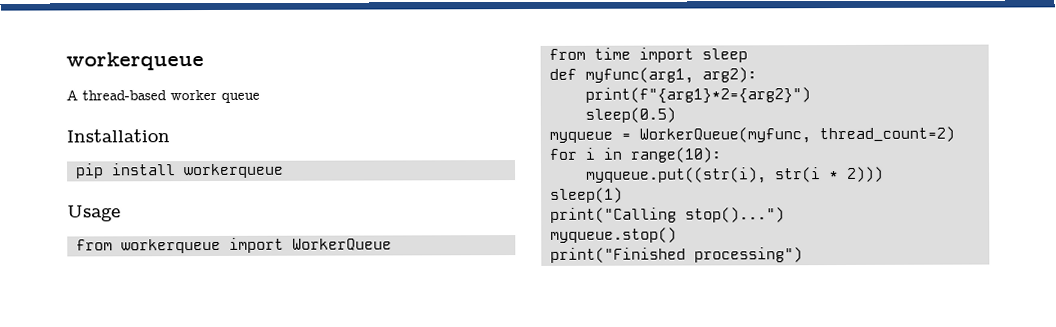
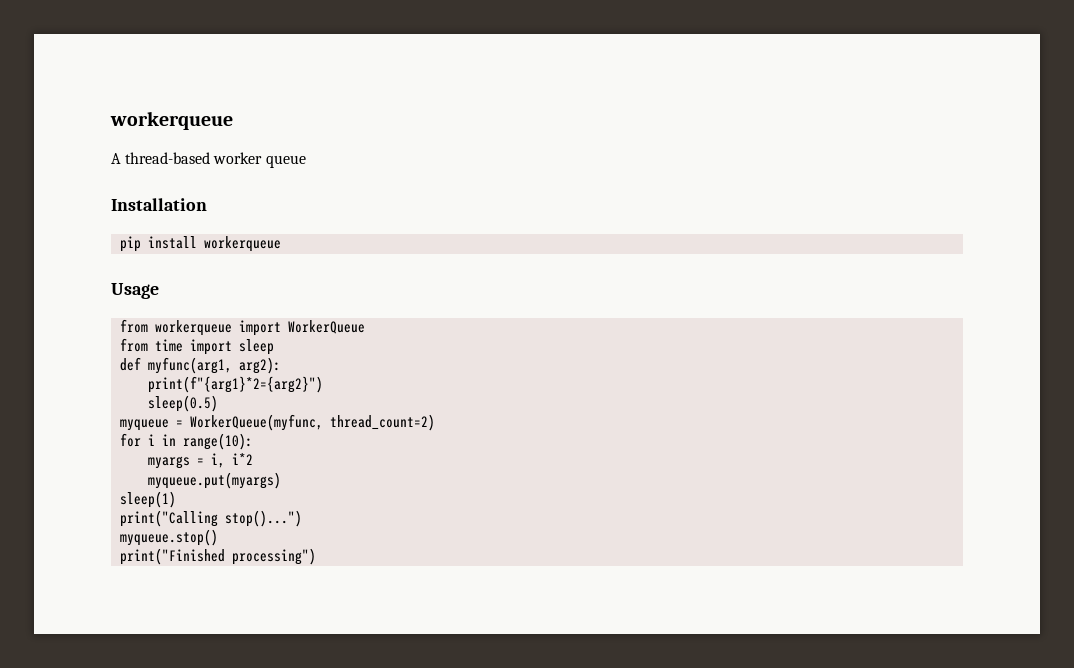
[585,166,884,184] myqueue.put((str(i), str(i * 2))) -> [148,453,254,469] [148,472,282,489] myargs = i, i*2 // myqueue.put(myargs)

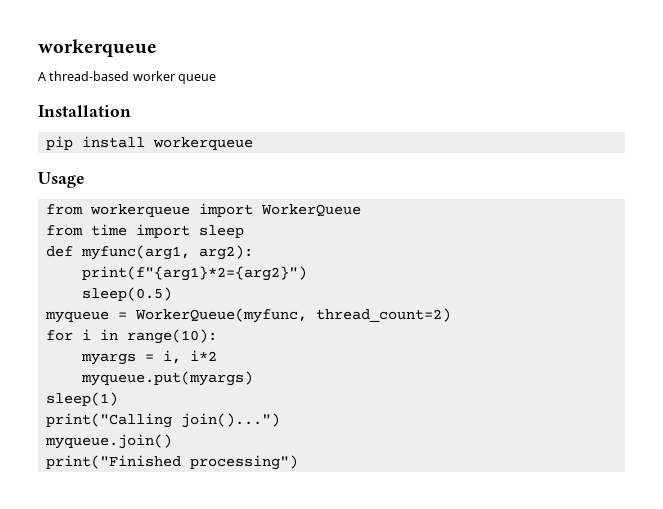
[225,510,303,527] [120,529,219,546] stop()...") // myqueue.stop() -> [180,413,280,428] [44,434,172,449] join()...") // myqueue.join()

